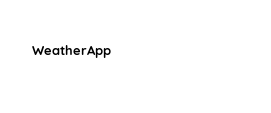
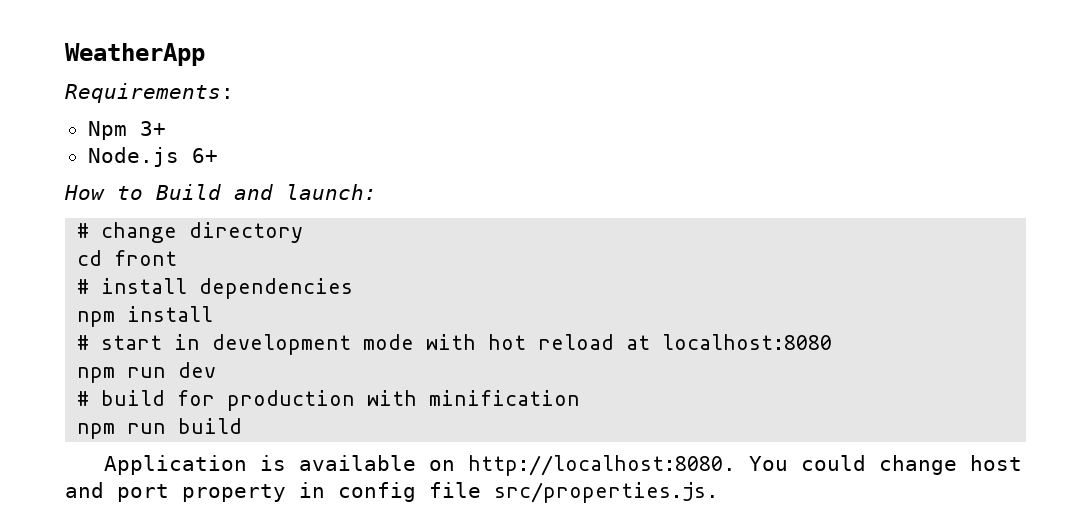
(111, 51) none -> [65,83,234,103] [87,121,166,140] [87,147,218,167] [64,184,377,200] [77,222,304,243] [77,250,178,266] [77,278,354,299] [77,306,214,327] [77,334,833,355] [77,362,217,383] [77,390,581,411] [77,418,243,439] [103,455,1022,476] [65,482,719,503] // Requirements: // Npm 3+ // Node.js 6+ // How to Build and launch: // # change directory // cd front // # install dependencies // npm install // # start in development mode with hot reload at localhost:8080 // npm run dev // # build for production with minification // npm run build // Application is available on http://localhost:8080. You could change host and port property in config file src/properties.js.

